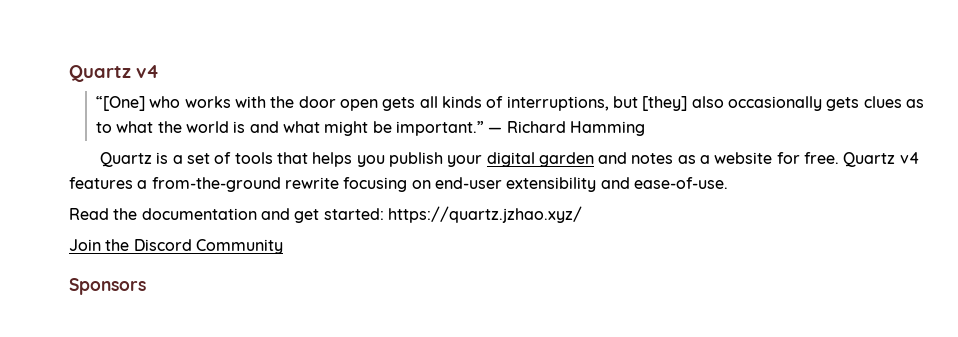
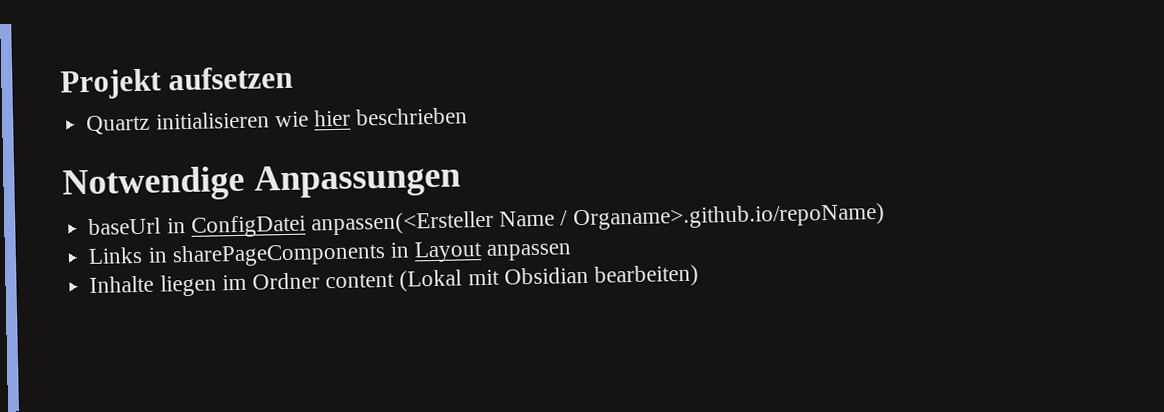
[69,65,159,82] [96,96,924,111] [96,121,645,136] [99,152,919,167] [69,177,728,192] [69,206,582,223] [69,239,283,254] [69,278,146,295] Quartz v4 // “[One] who works with the door open gets all kinds of interruptions, but [they] also occasionally gets clues as to what the world is and what might be important.” — Richard Hamming // Quartz is a set of tools that helps you publish your digital garden and notes as a website for free. Quartz v4 features a from-the-ground rewrite focusing on end-user extensibility and ease-of-use. // Read the documentation and get started: https://quartz.jzhao.xyz/ // Join the Discord Community // Sponsors -> [60,65,294,100] [86,107,469,136] [62,162,461,203] [88,202,885,238] [88,241,573,268] [89,264,699,297] Projekt aufsetzen // Quartz initialisieren wie hier beschrieben // Notwendige Anpassungen // baseUrl in ConfigDatei anpassen(<Ersteller Name / Organame>.github.io/repoName) // Links in sharePageComponents in Layout anpassen // Inhalte liegen im Ordner content (Lokal mit Obsidian bearbeiten)

